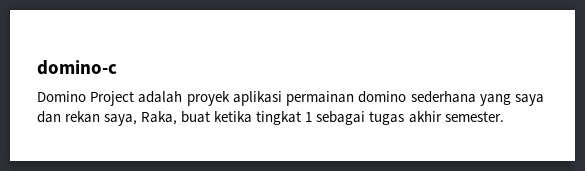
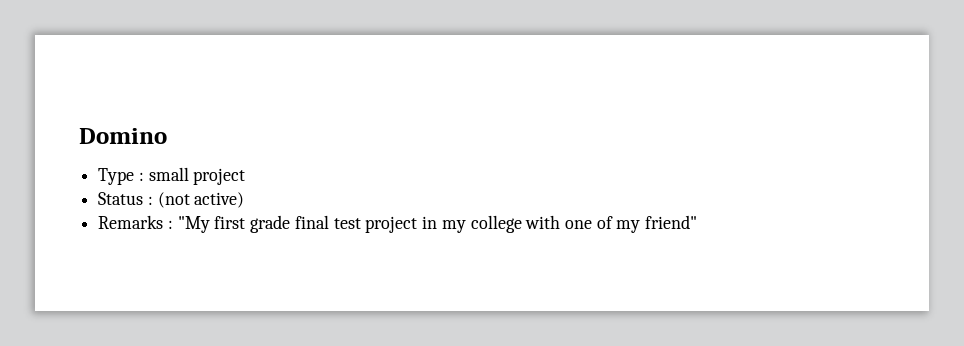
[37,60,117,75] [37,91,544,106] [37,111,504,126] domino-c // Domino Project adalah proyek aplikasi permainan domino sederhana yang saya dan rekan saya, Raka, buat ketika tingkat 1 sebagai tugas akhir semester. -> [79,128,167,144] [98,167,246,185] [98,192,245,208] [98,215,698,233] Domino // Type : small project // Status : (not active) // Remarks : "My first grade final test project in my college with one of my friend"

